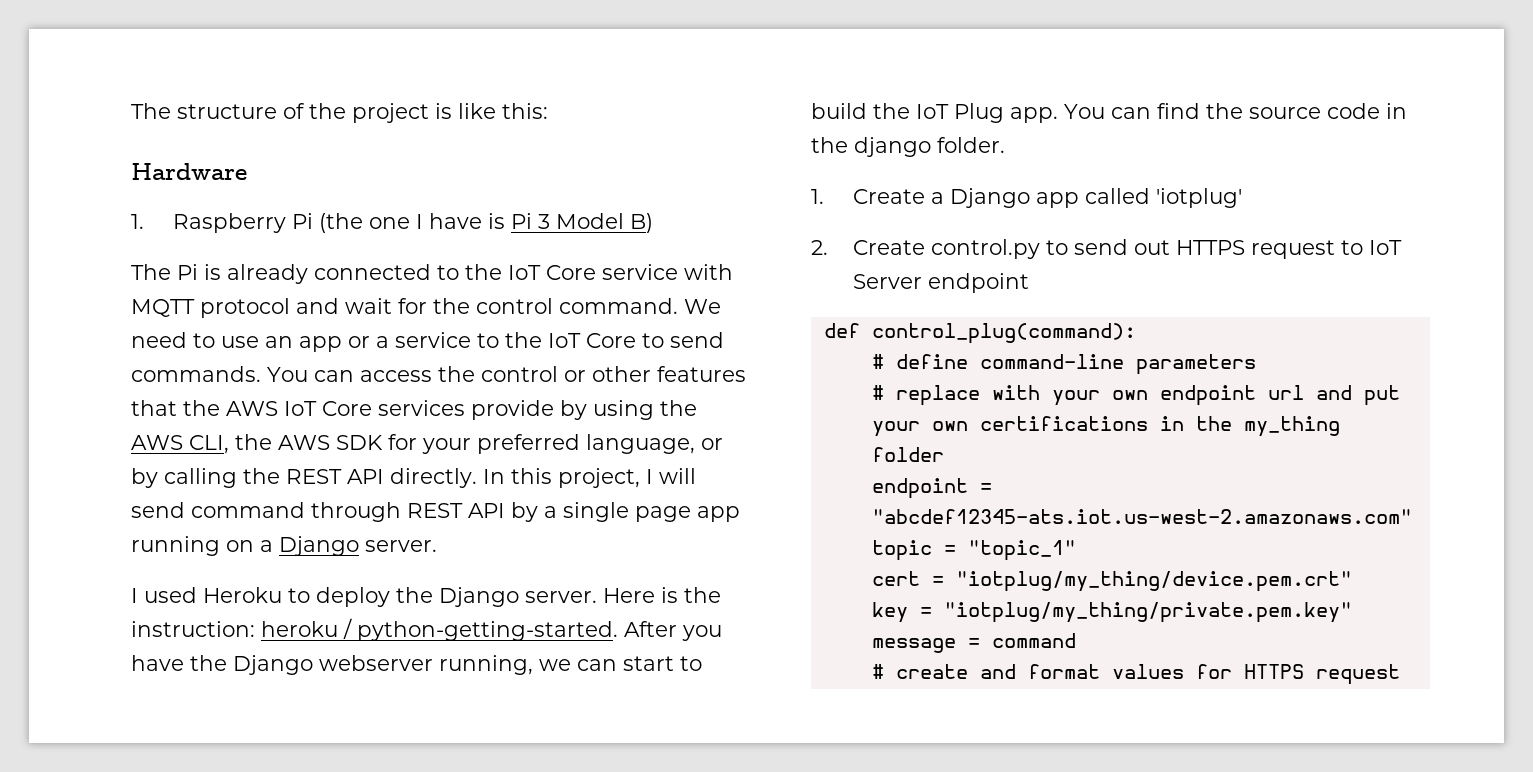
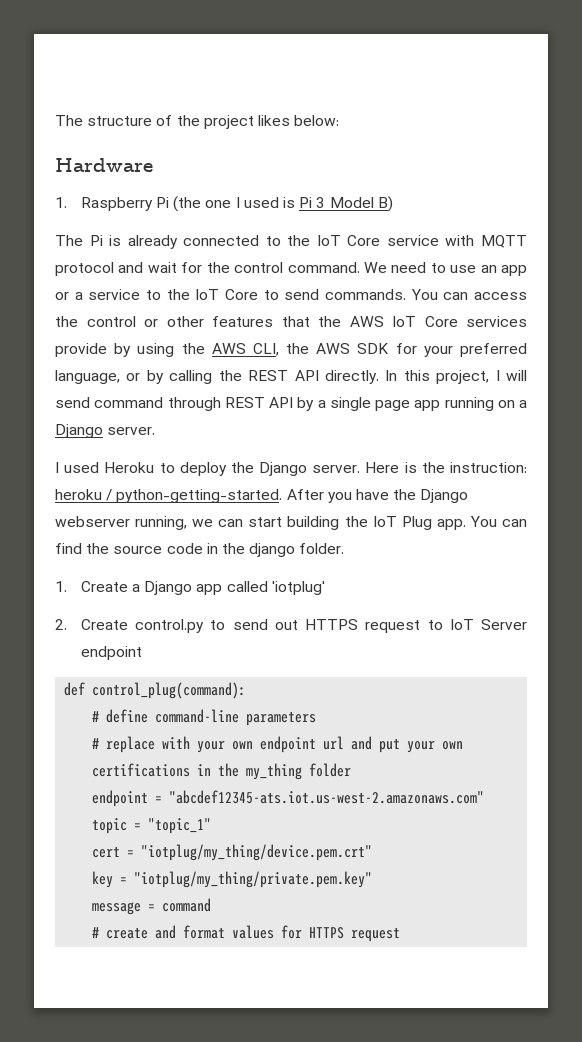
[435,103,548,119] is like this: -> [257,115,340,126] likes below:
[429,213,483,229] have -> [243,197,279,208] used
[680,656,702,671] [811,103,867,119] to build -> [287,516,340,530] building

